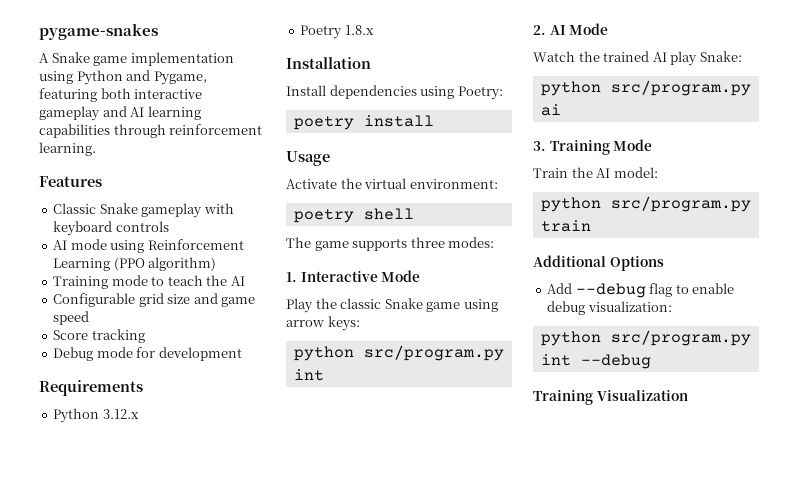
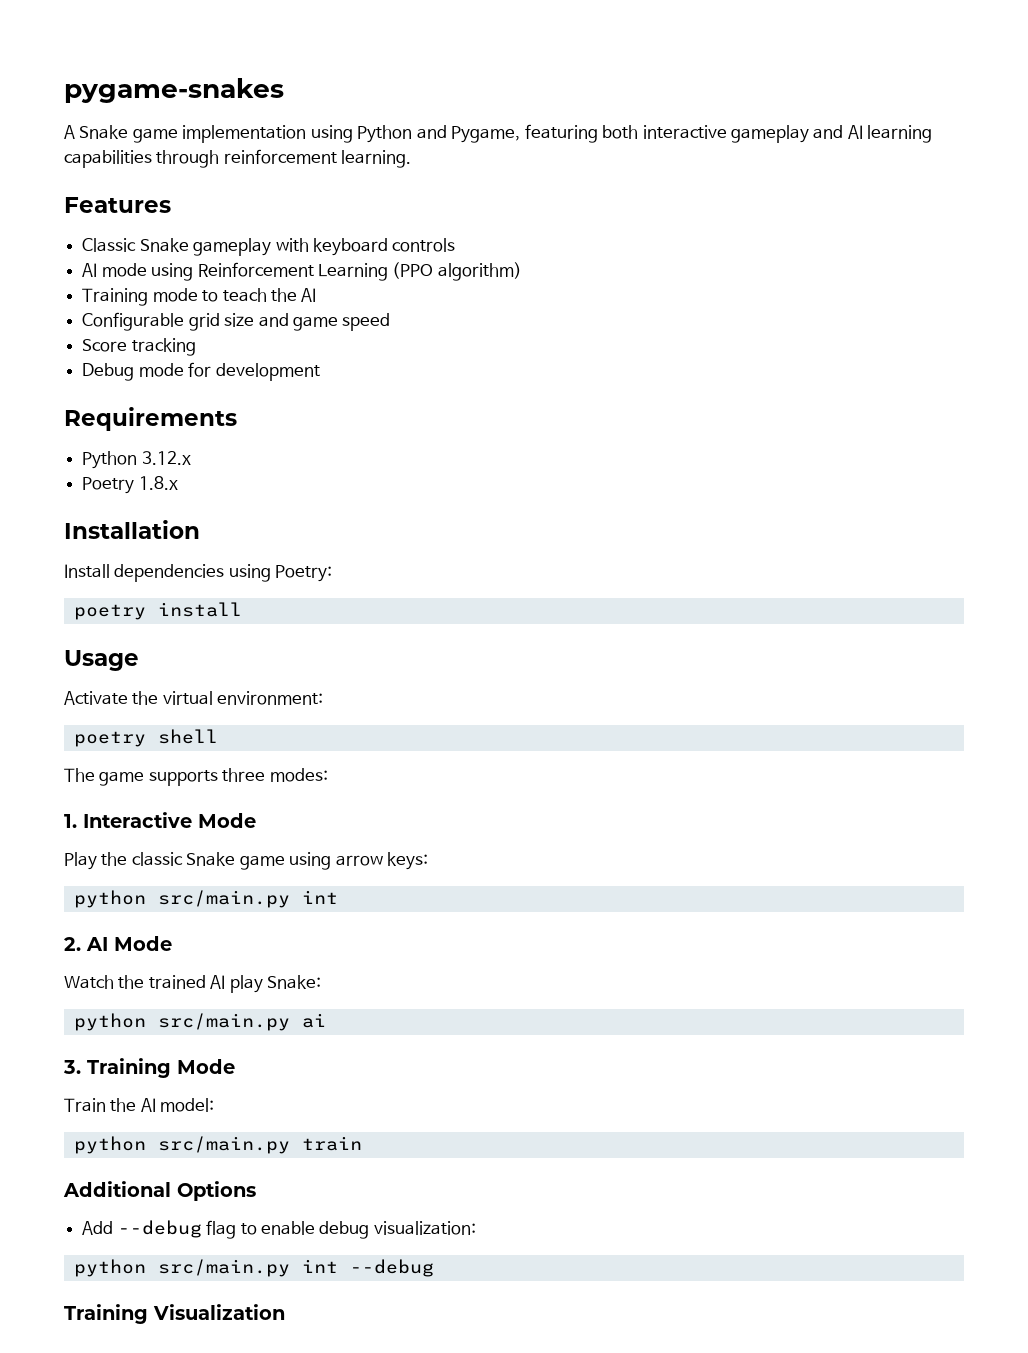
[363,345,504,361] src/program.py -> [157,890,290,908] src/main.py
[610,80,751,96] src/program.py -> [157,1013,290,1031] src/main.py
[610,196,751,212] src/program.py -> [157,1136,290,1154] src/main.py
[610,330,751,346] src/program.py -> [157,1259,290,1277] src/main.py

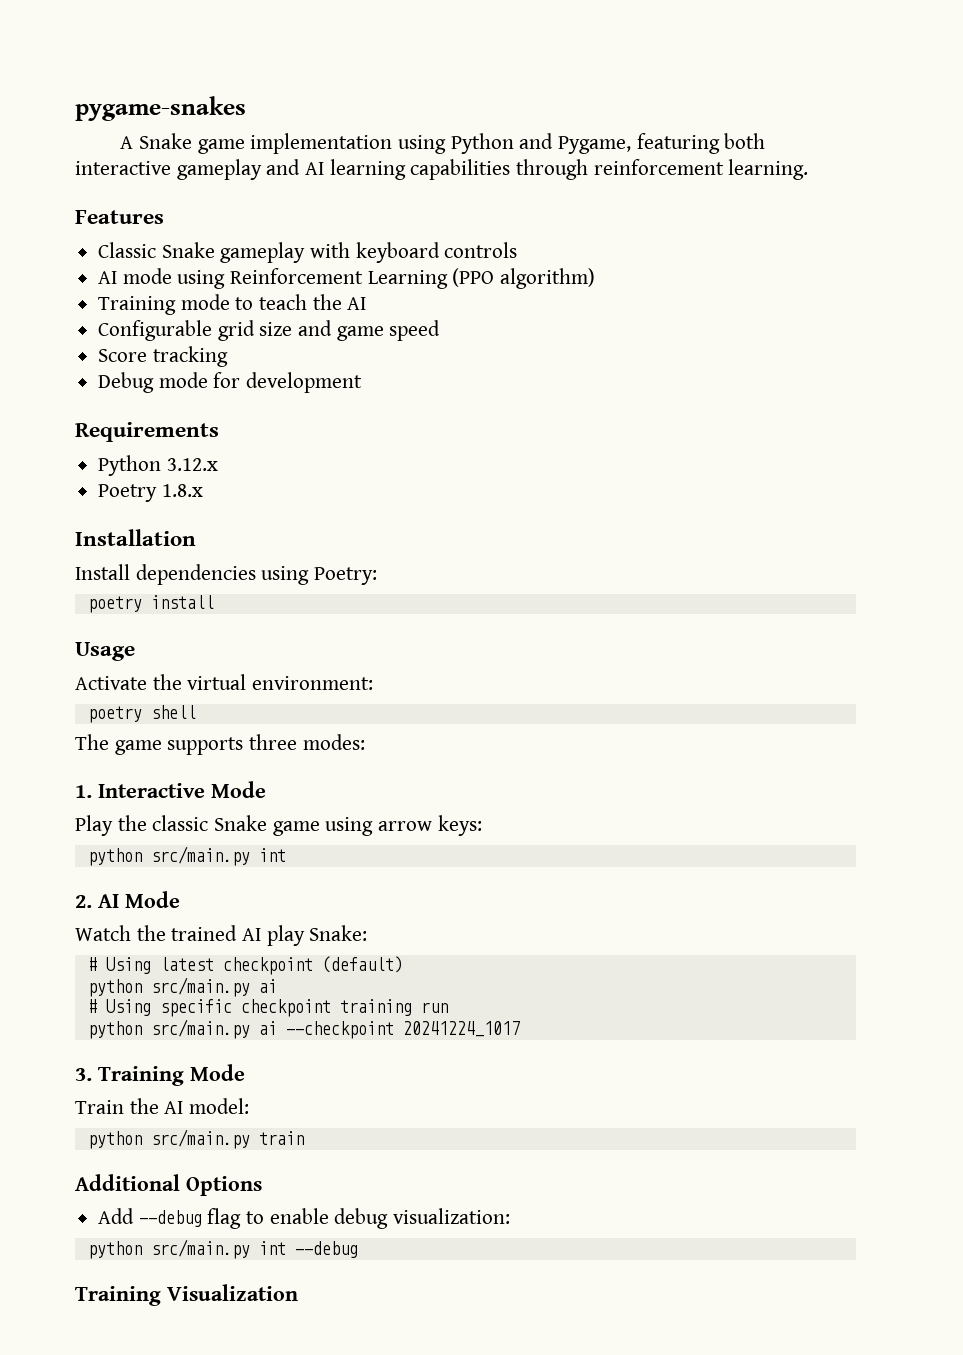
[73,1013,326,1031] python src/main.py ai -> [87,956,403,975] [87,977,277,997] [87,999,448,1017] [87,1019,520,1039] # Using latest checkpoint (default) // python src/main.py ai // # Using specific checkpoint training run // python src/main.py ai --checkpoint 20241224_1017

